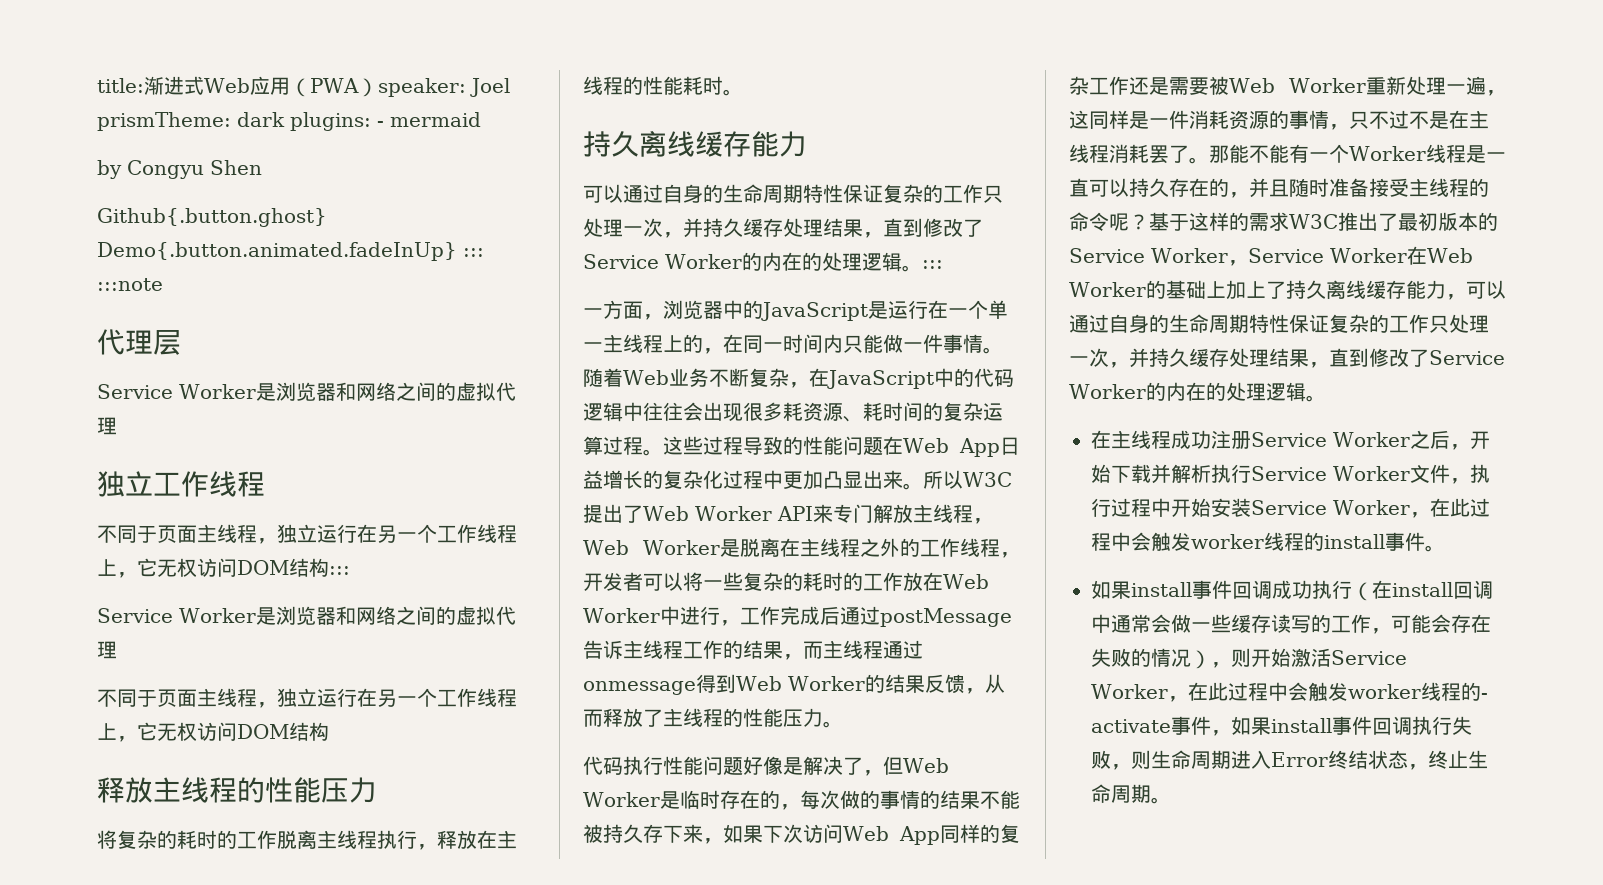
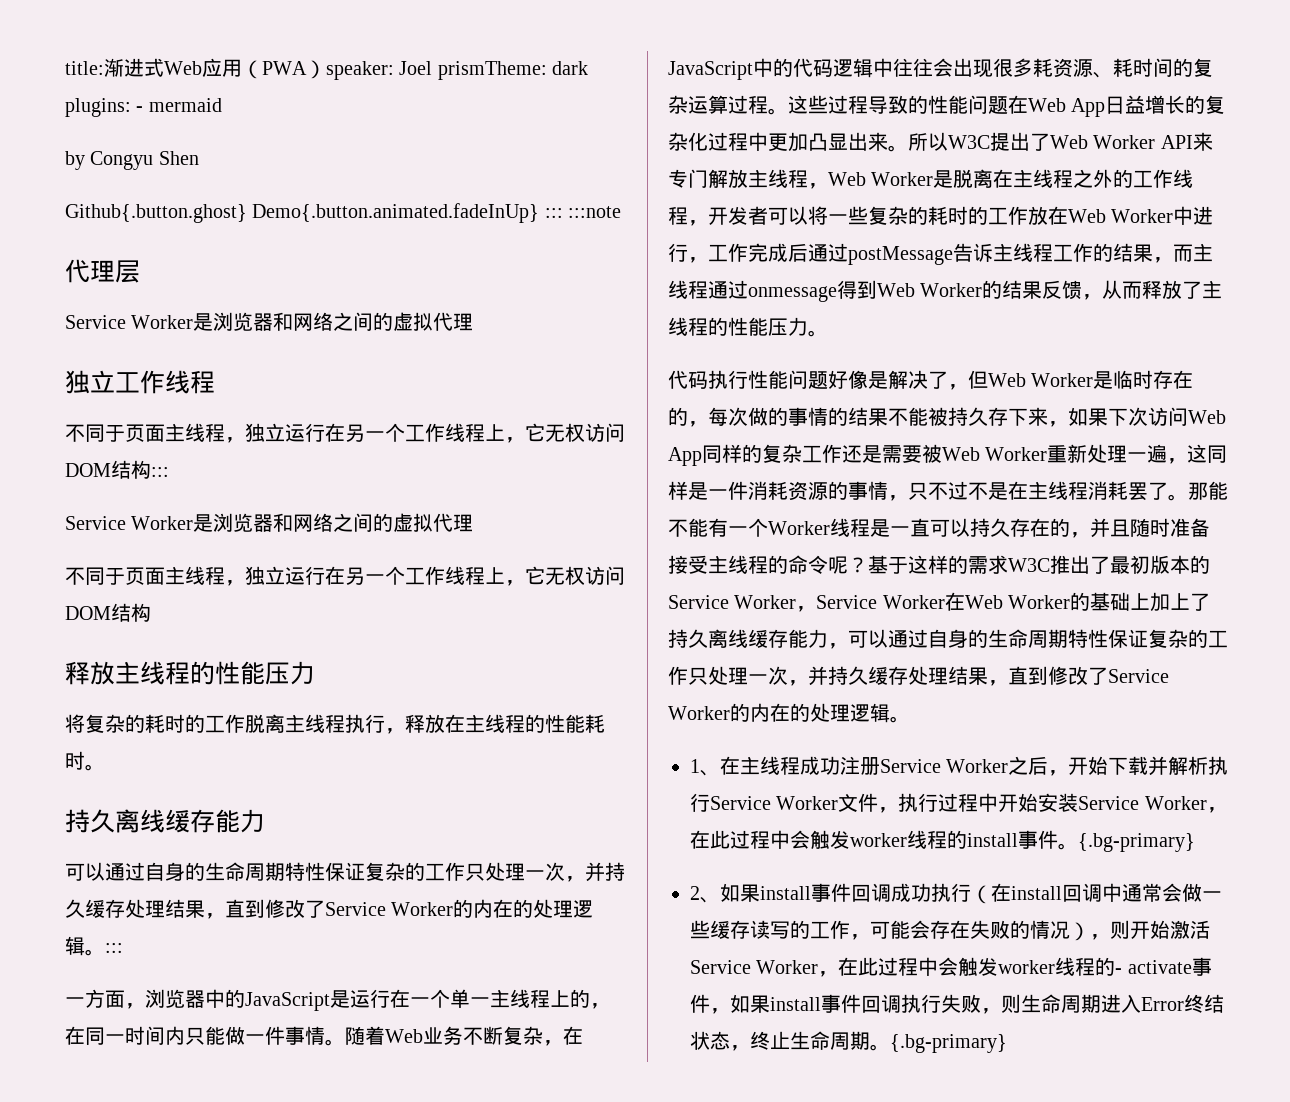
(1326, 398) none -> [690,759,720,776] 1、
(1445, 548) // -> [1078,833,1195,852] [690,886,720,903] {.bg-primary} // 2、
(1171, 800) none -> [890,1034,1007,1053] {.bg-primary}

